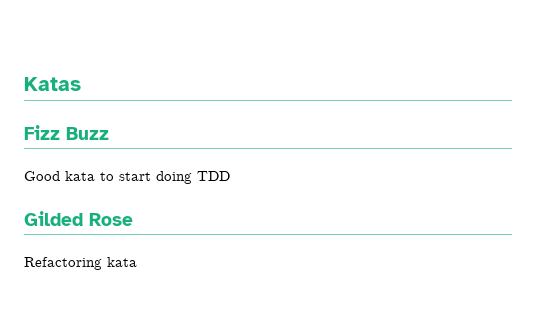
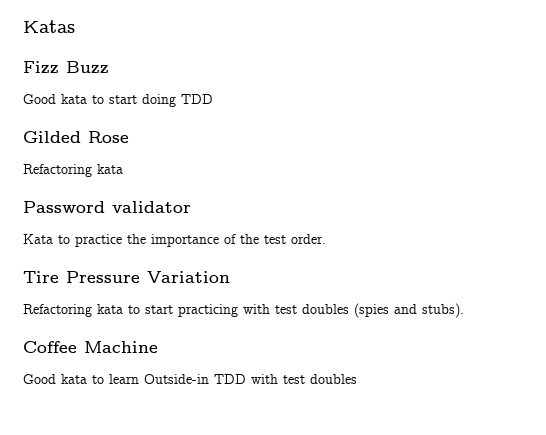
(137, 262) none -> [23,201,191,213] [23,234,326,247] [23,271,230,283] [23,303,464,318] [23,341,158,353] [23,374,357,384] // Password validator // Kata to practice the importance of the test order. // Tire Pressure Variation // Refactoring kata to start practicing with test doubles (spies and stubs). // Coffee Machine // Good kata to learn Outside-in TDD with test doubles

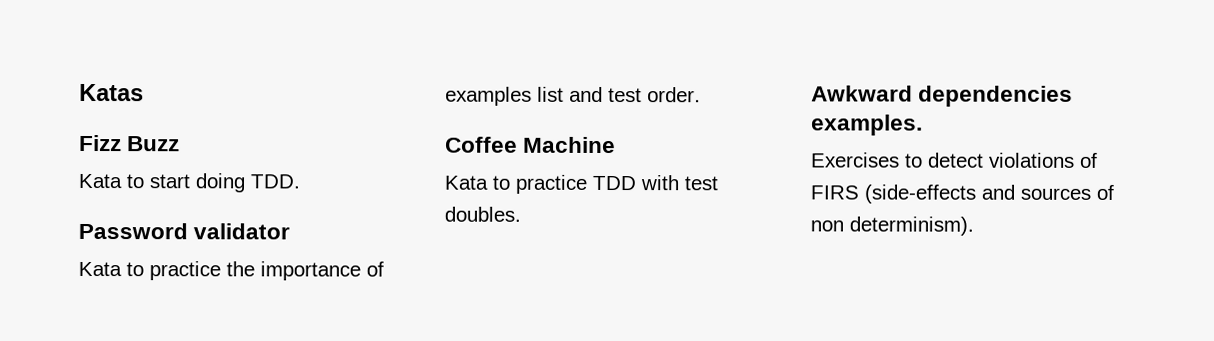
[23,94,87,104] Good kata -> [78,173,122,189] Kata
[181,94,213,104] [23,131,129,143] [23,164,123,177] TDD // Gilded Rose // Refactoring kata -> [250,174,300,189] TDD.
[240,234,259,244] the -> [445,86,603,106] examples list and
[23,271,230,283] [23,303,464,318] [23,341,158,353] [23,374,357,384] Tire Pressure Variation // Refactoring kata to start practicing with test doubles (spies and stubs). // Coffee Machine // Good kata to learn Outside-in TDD with test doubles -> [445,136,617,154] [444,174,718,194] [444,206,521,222] [811,85,1074,107] [811,114,923,136] [811,152,1098,168] [810,184,1114,204] [810,216,974,236] Coffee Machine // Kata to practice TDD with test doubles. // Awkward dependencies examples. // Exercises to detect violations of FIRS (side-effects and sources of non determinism).

